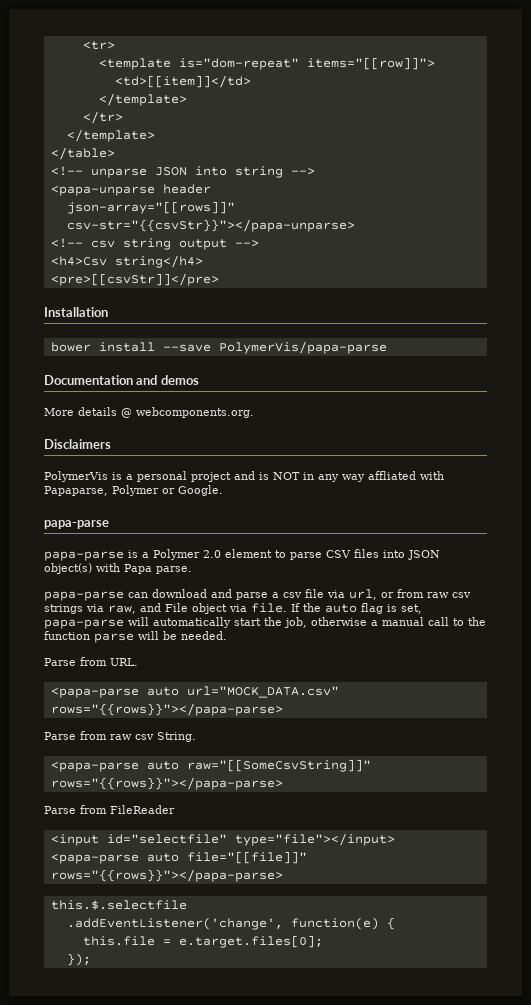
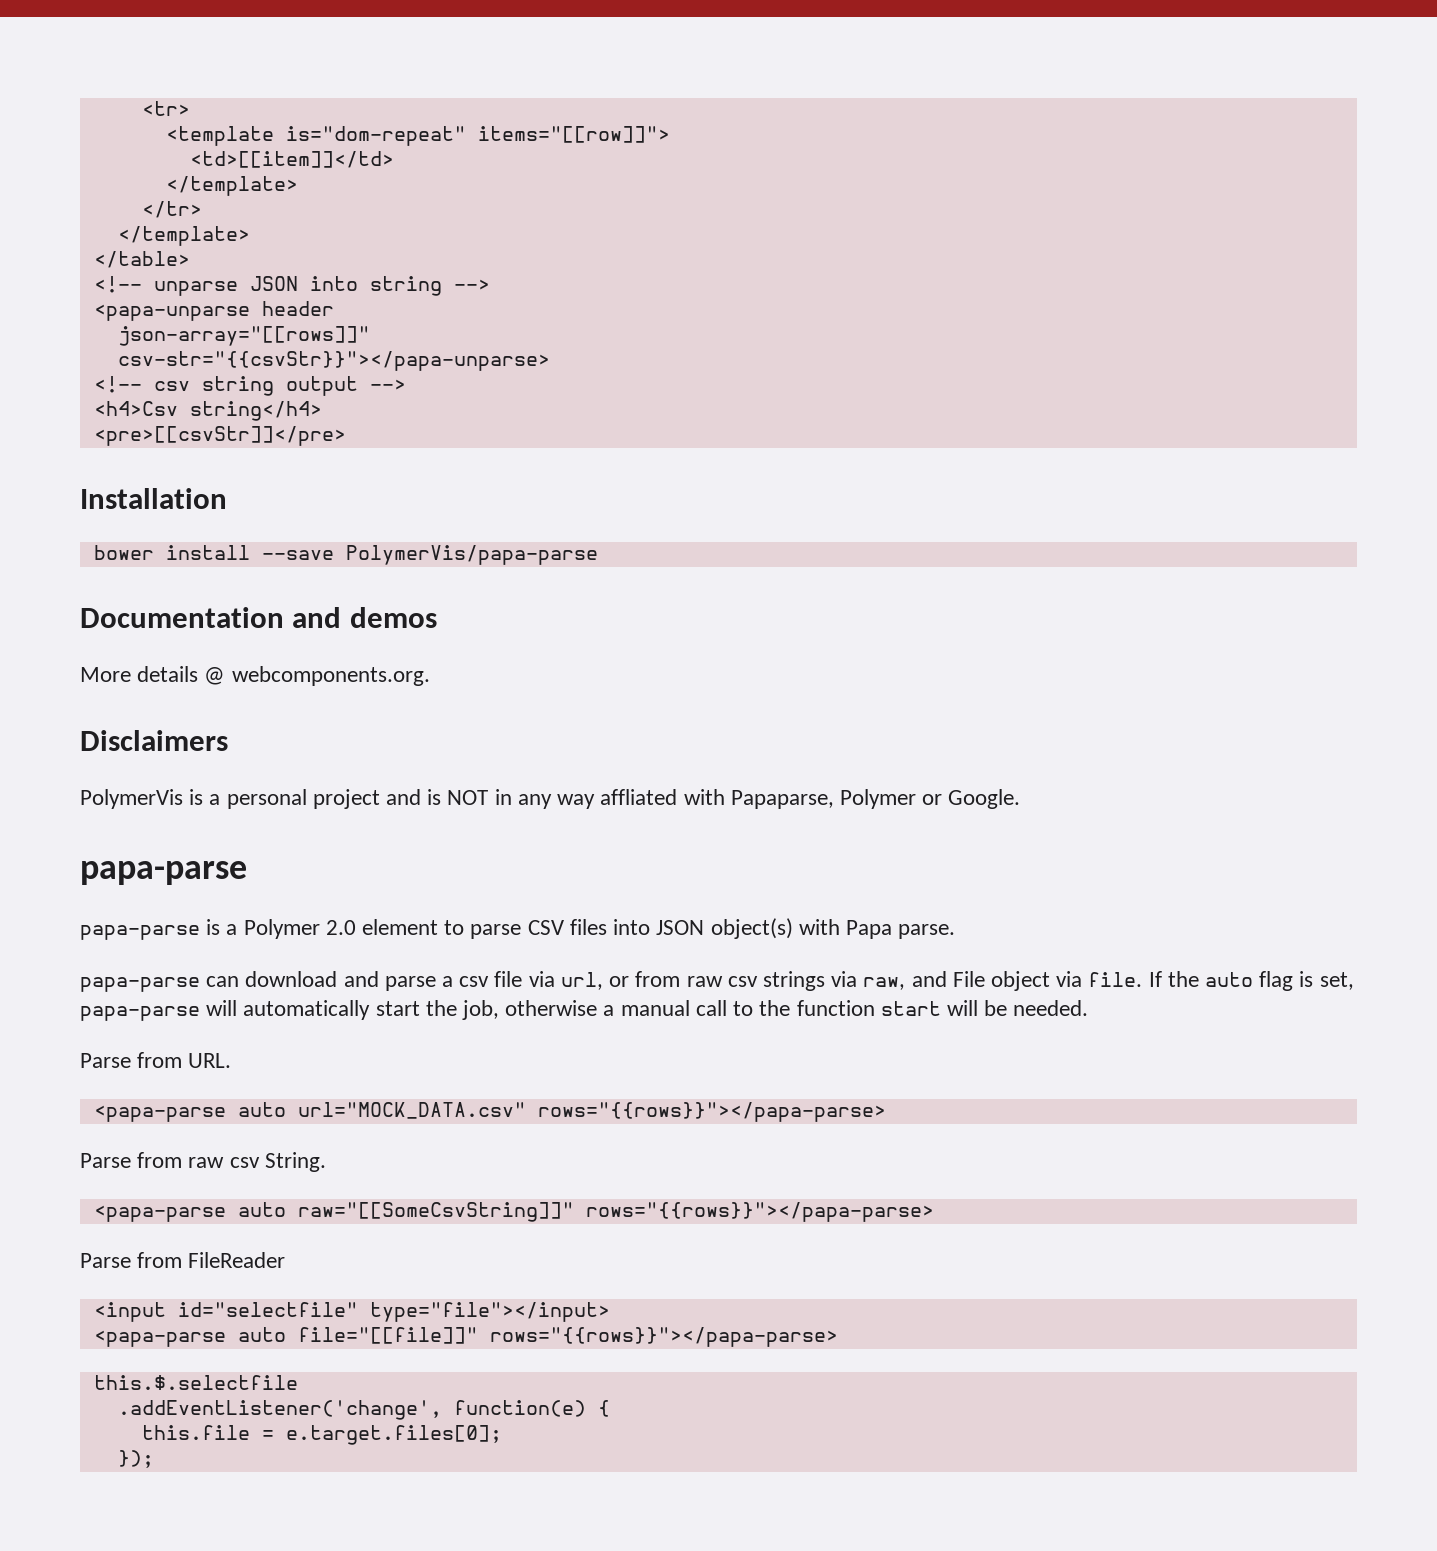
[94,633,134,643] parse -> [880,1001,941,1016] start

